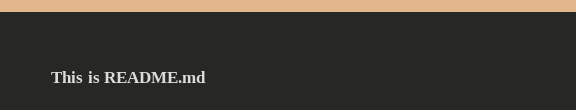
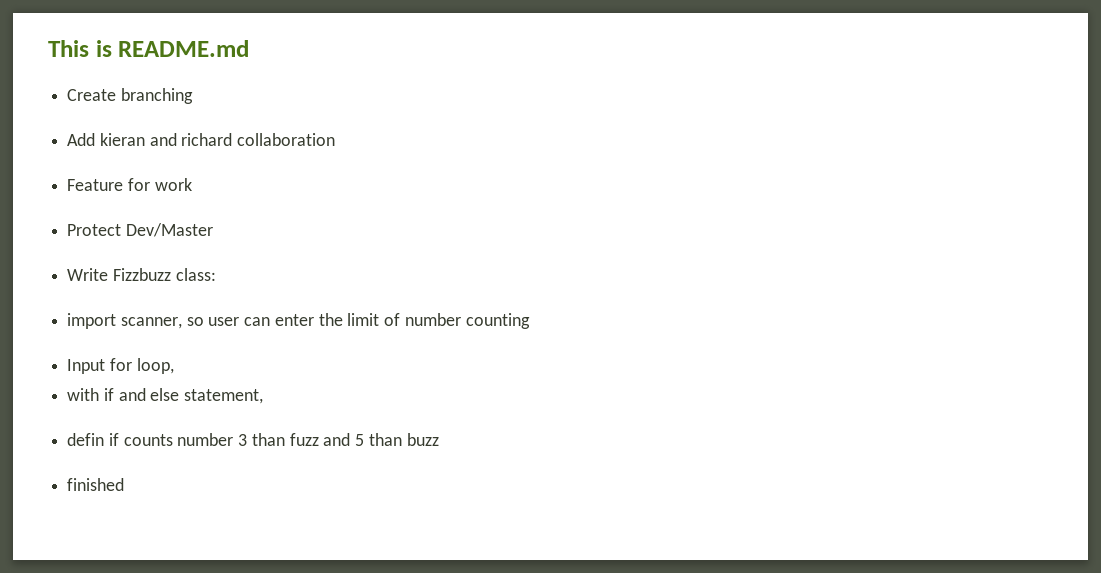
(207, 77) none -> [67,88,193,104] [67,133,336,146] [67,178,192,191] [67,223,213,237] [67,268,216,281] [67,313,530,329] [67,358,174,374] [67,388,264,404] [67,433,439,446] [67,478,125,491] // Create branching // Add kieran and richard collaboration // Feature for work // Protect Dev/Master // Write Fizzbuzz class: // import scanner, so user can enter the limit of number counting // Input for loop, // with if and else statement, // defin if counts number 3 than fuzz and 5 than buzz // finished

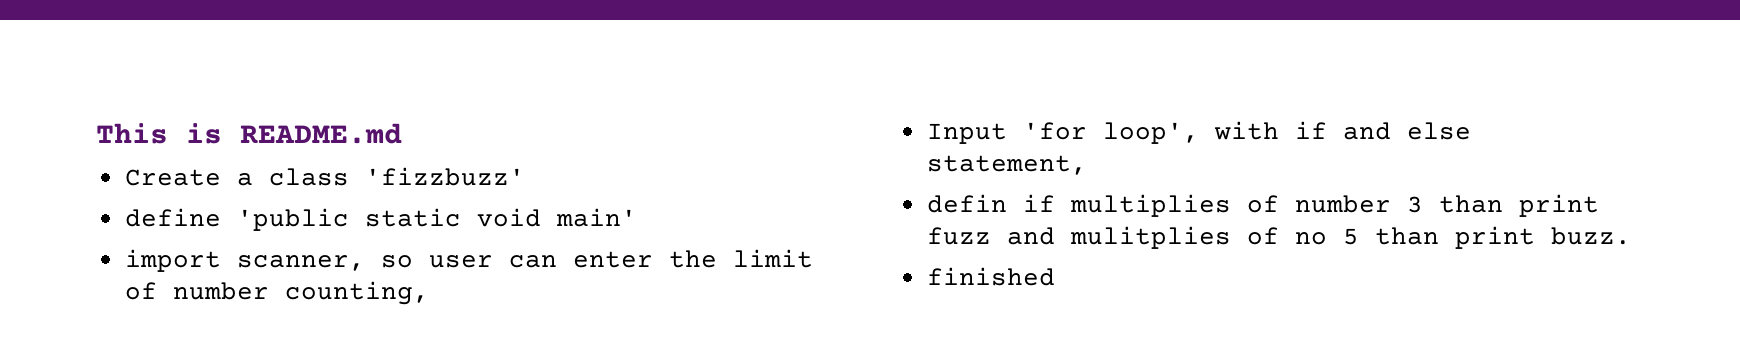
[120,88,193,104] [67,133,336,146] [67,178,192,191] [67,223,213,237] [67,268,216,281] branching // Add kieran and richard collaboration // Feature for work // Protect Dev/Master // Write Fizzbuzz class: -> [236,167,525,186] [124,208,637,231] a class 'fizzbuzz' // define 'public static void main'
[465,313,530,329] counting -> [284,281,429,305] counting,
[109,358,174,374] for loop, // -> [1022,122,1199,144] 'for loop',
[123,434,173,446] counts -> [1069,194,1279,217] multiplies of
(285, 439) none -> [1518,194,1599,217] print
[355,433,439,446] 5 than buzz -> [1069,226,1631,249] mulitplies of no 5 than print buzz.

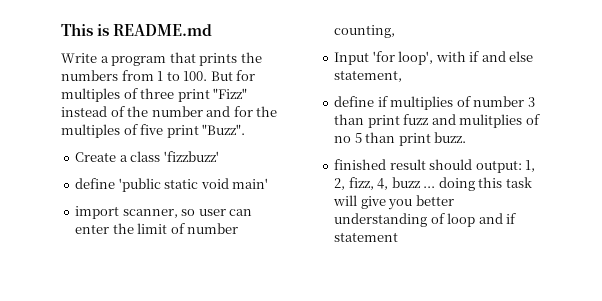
(402, 133) none -> [61,52,262,66] [61,70,256,81] [61,88,248,102] [61,106,278,117] [61,124,246,138] // Write a program that prints the numbers from 1 to 100. But for multiples of three print "Fizz" instead of the number and for the multiples of five print "Buzz".
[926,194,1007,213] defin -> [334,96,375,107] define
(1055, 276) none -> [389,159,536,173] [334,177,532,191] [333,195,454,210] [334,213,517,227] [334,232,399,242] result should output: 1, 2, fizz, 4, buzz ... doing this task will give you better understanding of loop and if statement

